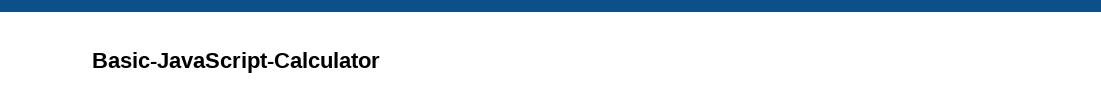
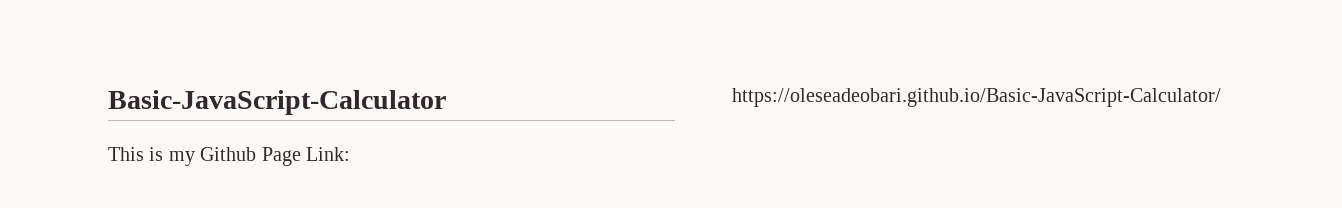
(380, 62) none -> [108,147,350,166] [732,88,1221,107] // This is my Github Page Link: https://oleseadeobari.github.io/Basic-JavaScript-Calculator/

